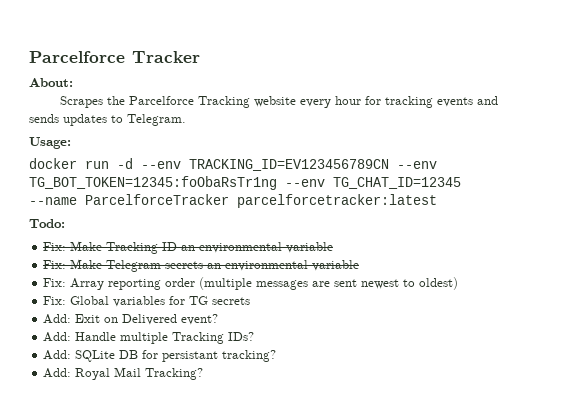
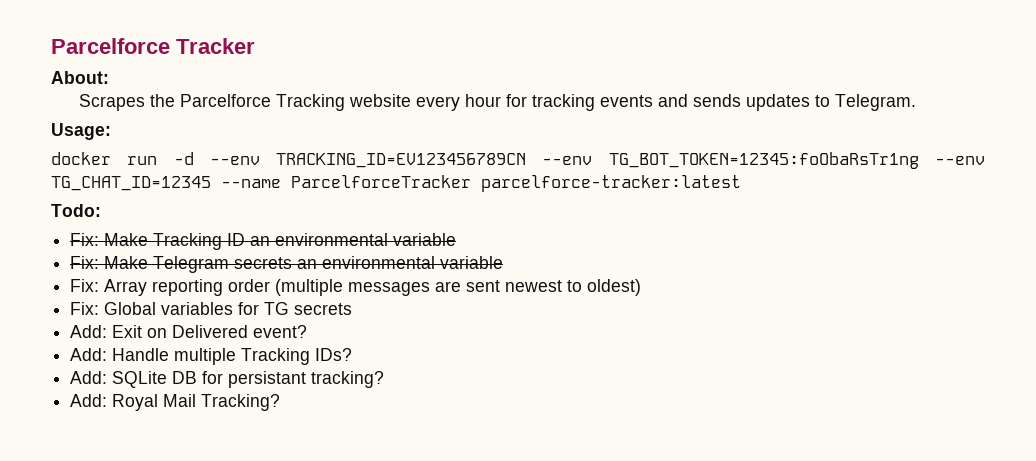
[237,194,437,208] parcelforcetracker:latest -> [481,175,741,192] parcelforce-tracker:latest

